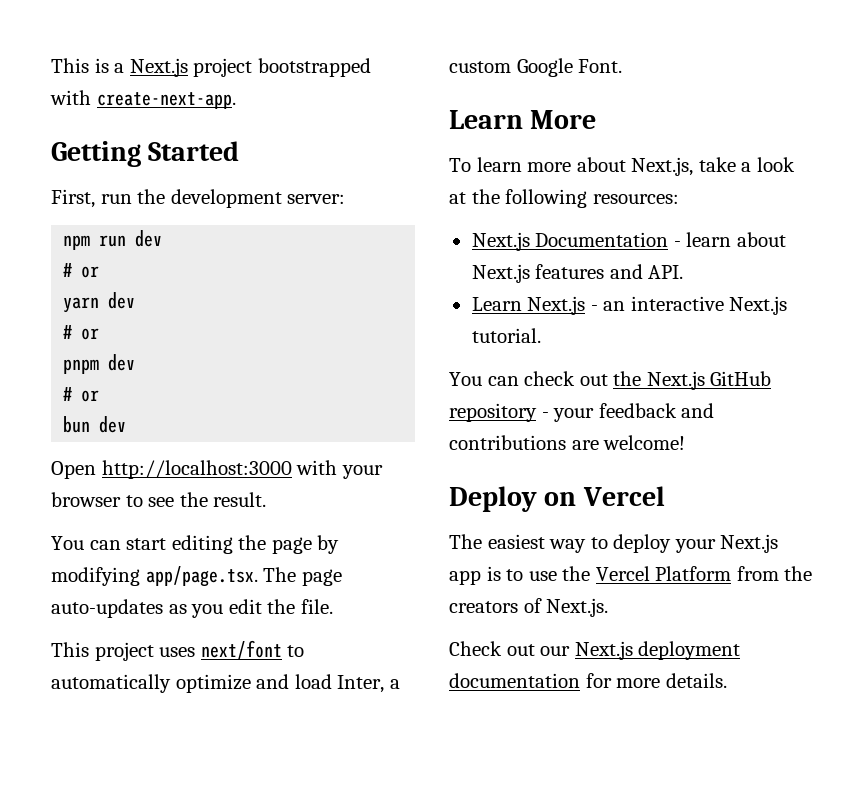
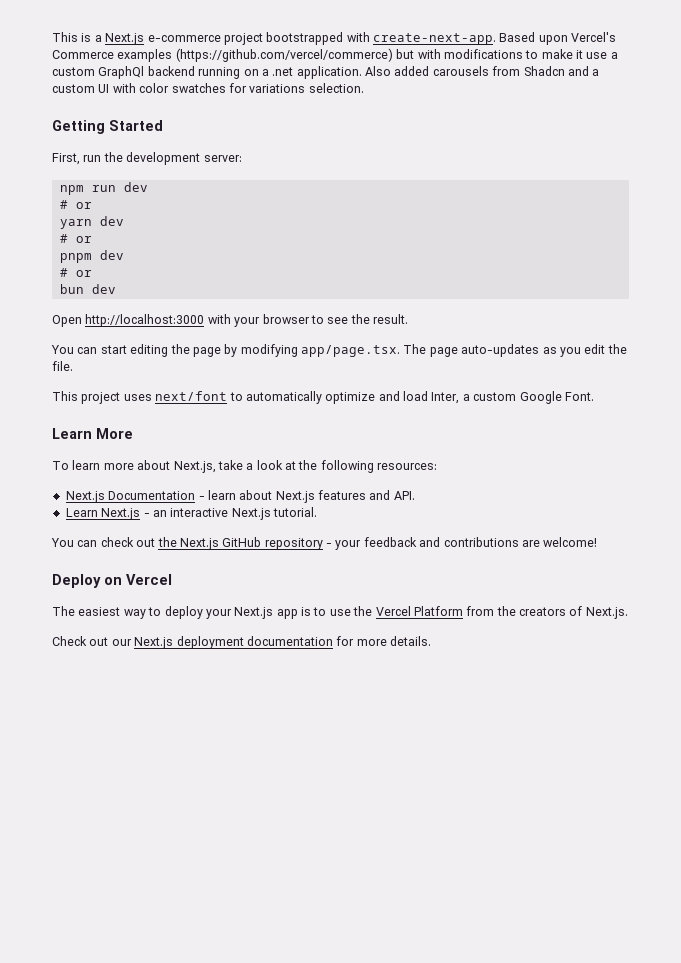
(188, 67) none -> [147,35,221,42] e-commerce
(236, 100) none -> [499,32,617,45] [52,48,618,62] [52,66,600,79] [52,83,364,93] Based upon Vercel's Commerce examples (https://github.com/vercel/commerce) but with modifications to make it use a custom GraphQl backend running on a .net application. Also added carousels from Shadcn and a custom UI with color swatches for variations selection.

